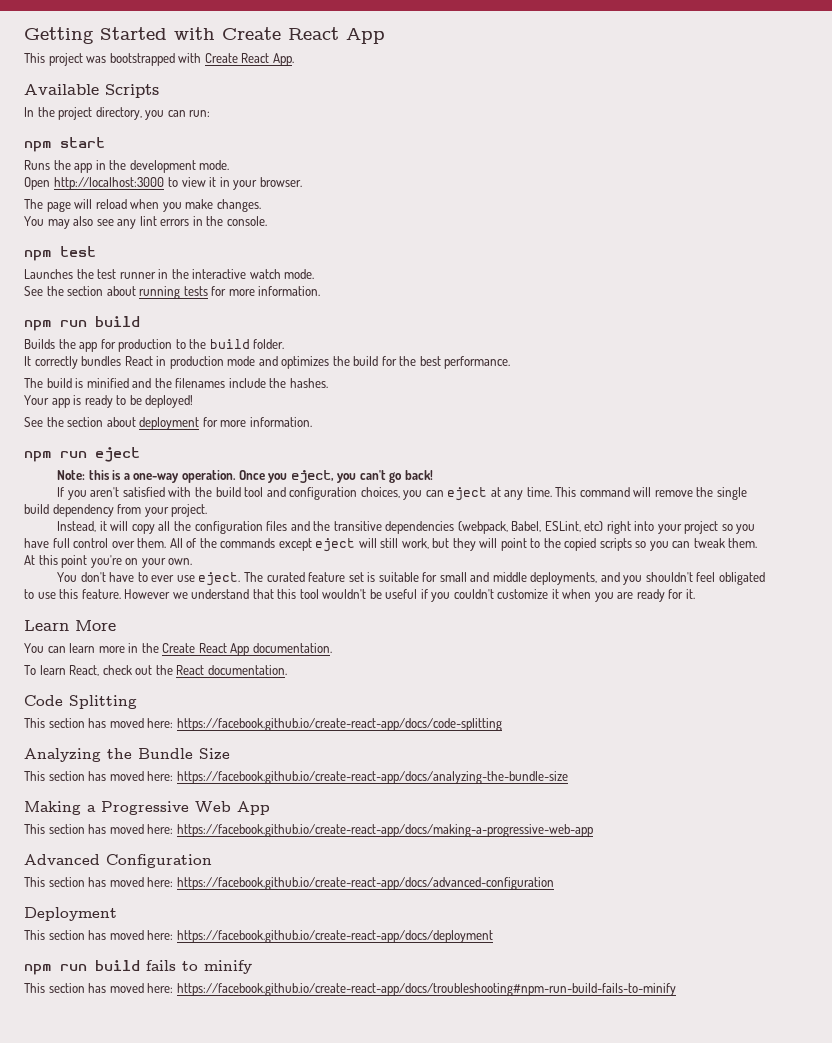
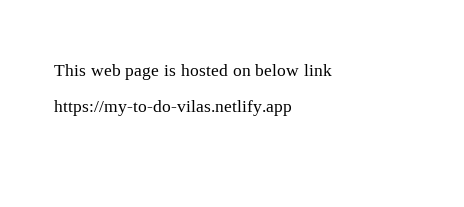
[24,27,385,44] [24,53,294,66] [24,84,159,98] [24,107,211,120] [24,137,105,152] [24,160,230,173] [24,177,302,190] [24,199,261,212] [24,216,267,229] [24,246,96,261] [24,269,315,279] [24,286,321,299] [24,316,140,331] [24,339,285,352] [24,356,511,369] [24,378,328,388] [24,395,194,408] [24,417,312,430] [24,447,140,462] [57,470,433,483] [57,487,747,501] [24,504,208,517] [57,521,756,534] [24,538,758,552] [24,555,193,568] [57,572,765,586] [24,589,695,602] [24,620,116,631] [24,643,332,656] [24,665,287,676] [24,695,137,709] [24,718,502,731] [24,748,230,762] [24,771,568,784] [24,801,270,815] [24,824,593,837] [24,854,212,868] [24,877,554,890] [24,907,117,921] [24,930,493,943] [24,960,252,975] [24,983,676,996] Getting Started with Create React App // This project was bootstrapped with Create React App. // Available Scripts // In the project directory, you can run: // npm start // Runs the app in the development mode. // Open http://localhost:3000 to view it in your browser. // The page will reload when you make changes. // You may also see any lint errors in the console. // npm test // Launches the test runner in the interactive watch mode. // See the section about running tests for more information. // npm run build // Builds the app for production to the build folder. // It correctly bundles React in production mode and optimizes the build for the best performance. // The build is minified and the filenames include the hashes. // Your app is ready to be deployed! // See the section about deployment for more information. // npm run eject // Note: this is a one-way operation. Once you eject, you can't go back! // If you aren't satisfied with the build tool and configuration choices, you can eject at any time. This command will remove the single build dependency from your project. // Instead, it will copy all the configuration files and the transitive dependencies (webpack, Babel, ESLint, etc) right into your project so you have full control over them. All of the commands except eject will still work, but they will point to the copied scripts so you can tweak them. At this point you're on your own. // You don't have to ever use eject. The curated feature set is suitable for small and middle deployments, and you shouldn't feel obligated to use this feature. However we understand that this tool wouldn't be useful if you couldn't customize it when you are ready for it. // Learn More // You can learn more in the Create React App documentation. // To learn React, check out the React documentation. // Code Splitting // This section has moved here: https://facebook.github.io/create-react-app/docs/code-splitting // Analyzing the Bundle Size // This section has moved here: https://facebook.github.io/create-react-app/docs/analyzing-the-bundle-size // Making a Progressive Web App // This section has moved here: https://facebook.github.io/create-react-app/docs/making-a-progressive-web-app // Advanced Configuration // This section has moved here: https://facebook.github.io/create-react-app/docs/advanced-configuration // Deployment // This section has moved here: https://facebook.github.io/create-react-app/docs/deployment // npm run build fails to minify // This section has moved here: https://facebook.github.io/create-react-app/docs/troubleshooting#npm-run-build-fails-to-minify -> [54,64,333,80] [54,100,292,116] This web page is hosted on below link // https://my-to-do-vilas.netlify.app

